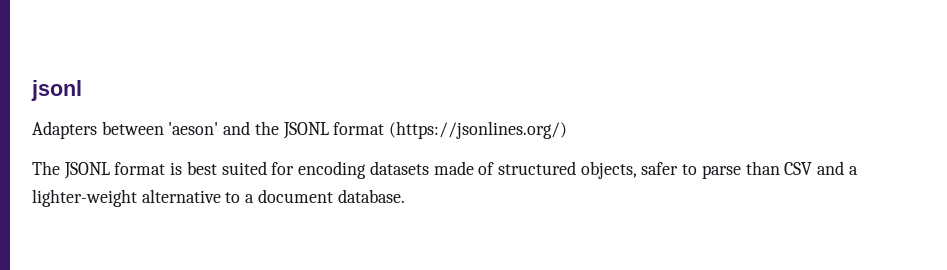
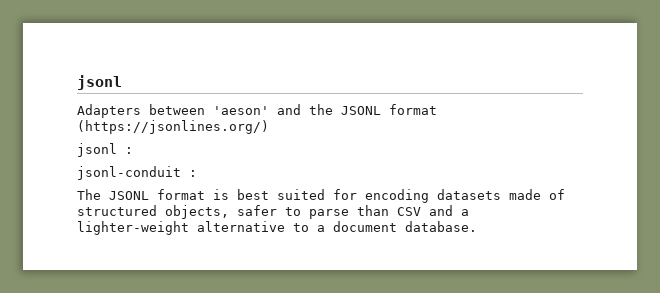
(568, 130) none -> [77,143,133,157] [77,166,197,180] // jsonl : // jsonl-conduit :

